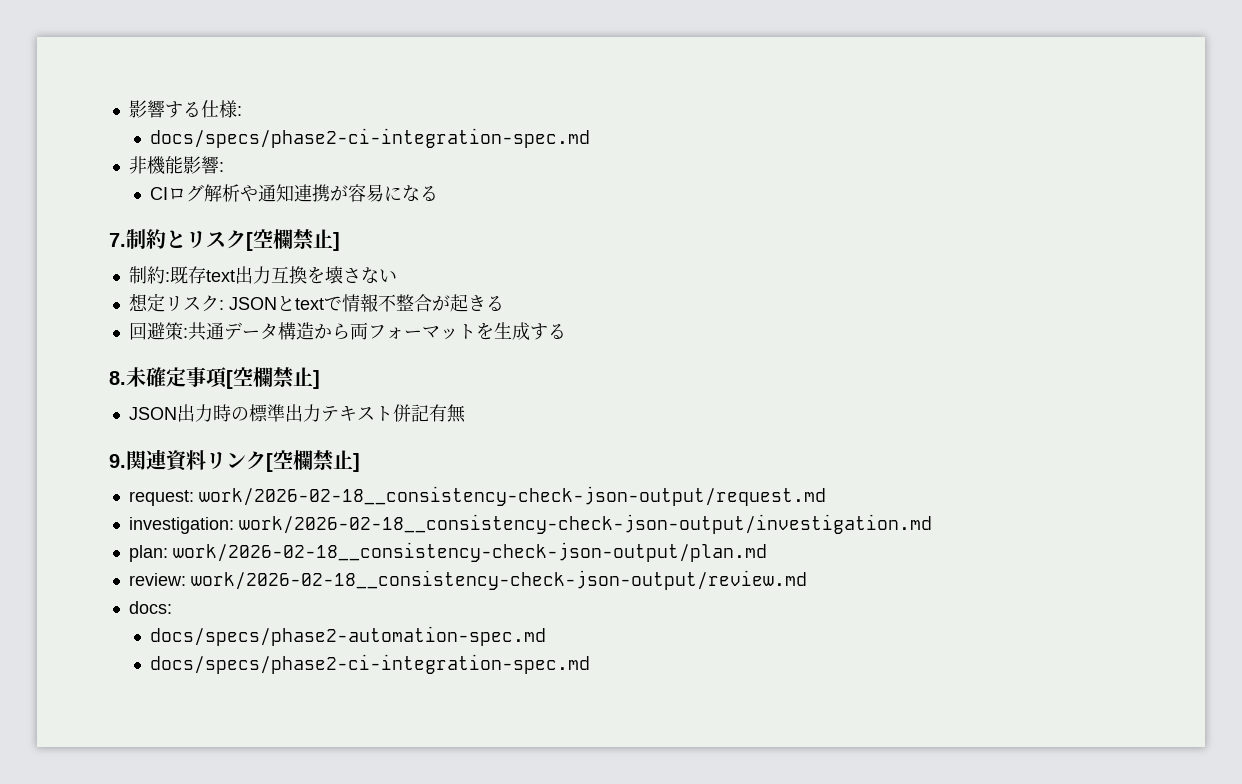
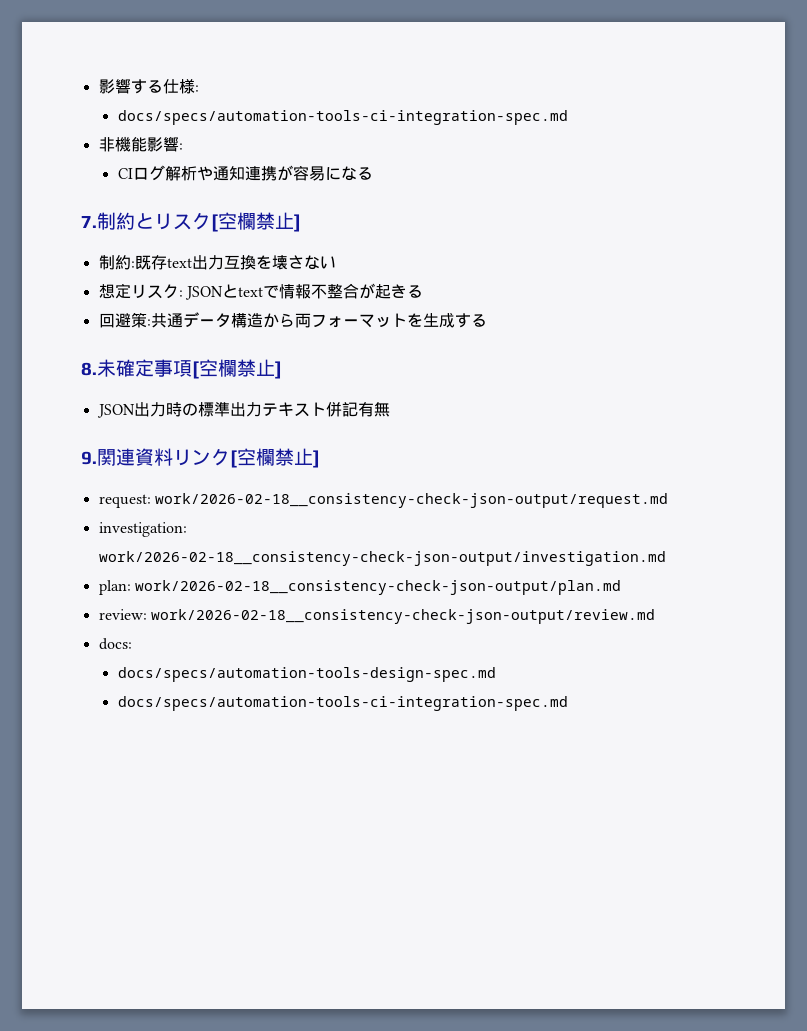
[150,128,591,148] docs/specs/phase2-ci-integration-spec.md -> [117,110,568,125] docs/specs/automation-tools-ci-integration-spec.md
[150,626,547,646] [150,654,591,674] docs/specs/phase2-automation-spec.md // docs/specs/phase2-ci-integration-spec.md -> [117,667,496,682] [117,696,568,711] docs/specs/automation-tools-design-spec.md // docs/specs/automation-tools-ci-integration-spec.md

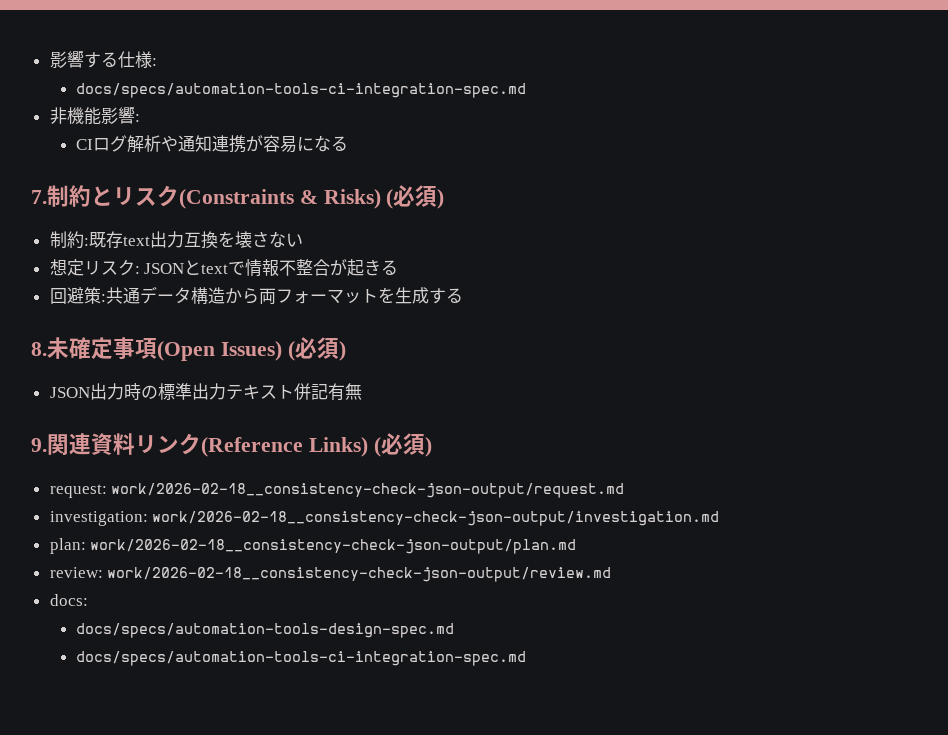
[211,212,301,232] [空欄禁止] -> [179,185,445,209] (Constraints & Risks) (必須)
[192,359,282,379] [空欄禁止] -> [157,337,346,361] (Open Issues) (必須)
[230,448,320,468] [空欄禁止] -> [201,433,432,457] (Reference Links) (必須)

